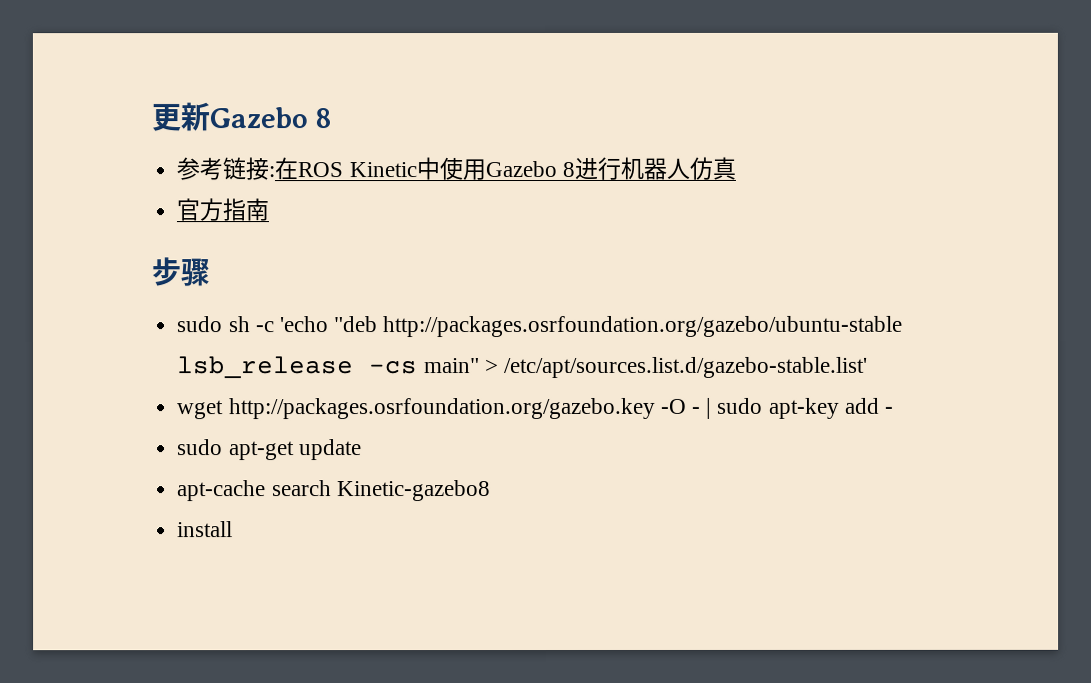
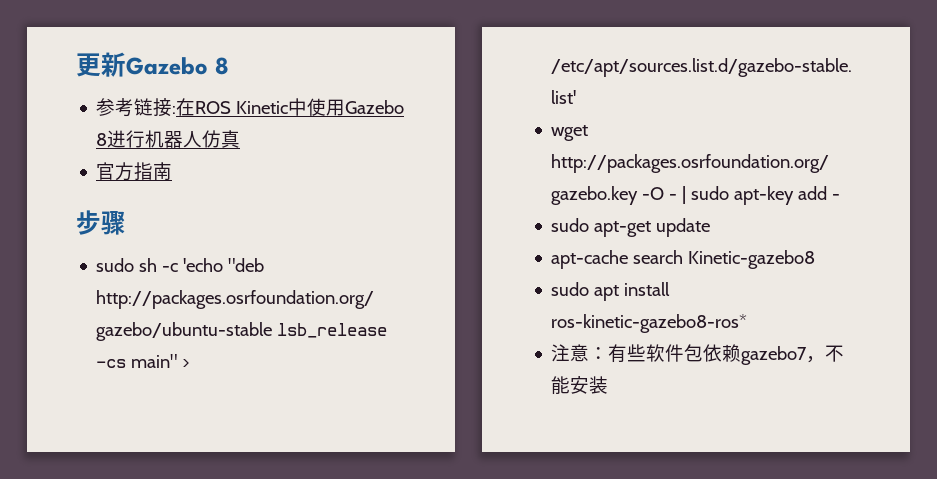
[177,521,234,538] install -> [551,282,671,301] [551,314,748,333] [551,344,845,365] [551,376,609,395] sudo apt install ros-kinetic-gazebo8-ros* // 注意：有些软件包依赖gazebo7，不能安装

